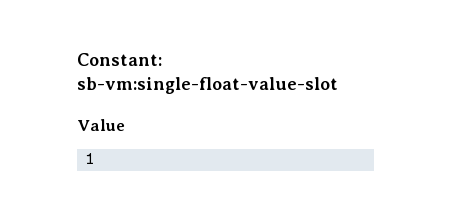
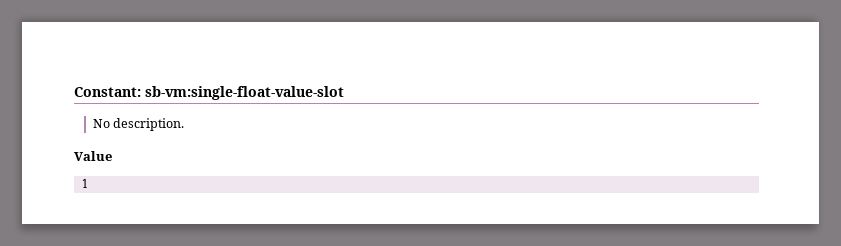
(338, 85) none -> [92,118,185,131] // No description.

